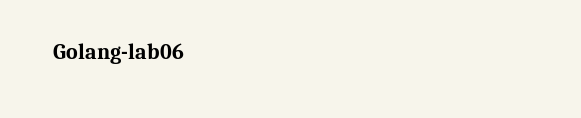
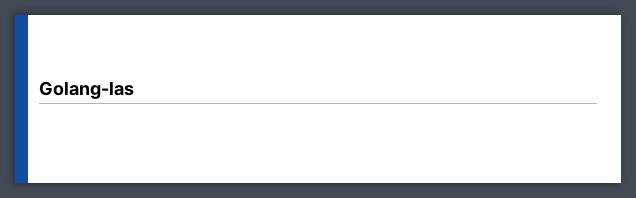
[53,43,184,64] Golang-lab06 -> [39,81,134,99] Golang-las

